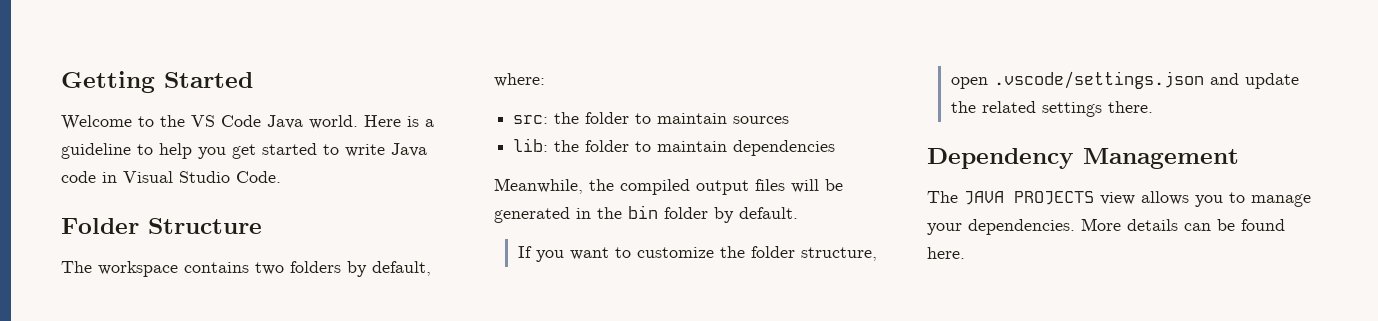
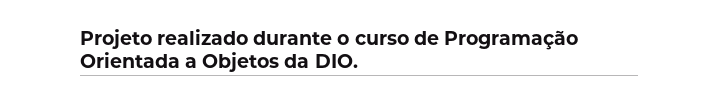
[61,71,253,93] [61,115,434,130] [61,143,427,159] [61,171,281,183] [61,218,262,234] [61,261,431,277] [494,73,545,87] [513,112,790,124] [513,138,836,156] [494,178,843,195] [494,205,798,223] [517,246,877,262] [950,71,1299,89] [950,101,1153,117] [927,148,1239,169] [927,191,1311,207] [927,218,1285,235] [927,247,965,259] Getting Started // Welcome to the VS Code Java world. Here is a guideline to help you get started to write Java code in Visual Studio Code. // Folder Structure // The workspace contains two folders by default, where: // src: the folder to maintain sources // lib: the folder to maintain dependencies // Meanwhile, the compiled output files will be generated in the bin folder by default. // If you want to customize the folder structure, open .vscode/settings.json and update the related settings there. // Dependency Management // The JAVA PROJECTS view allows you to manage your dependencies. More details can be found here. -> [80,29,578,50] [80,52,358,72] Projeto realizado durante o curso de Programação Orientada a Objetos da DIO.

